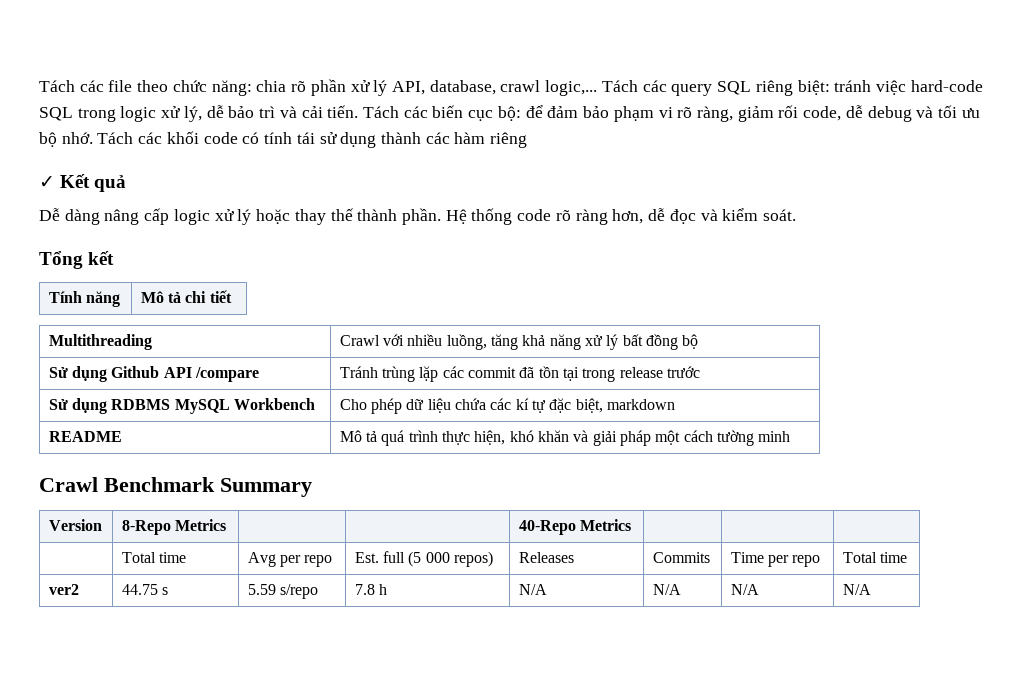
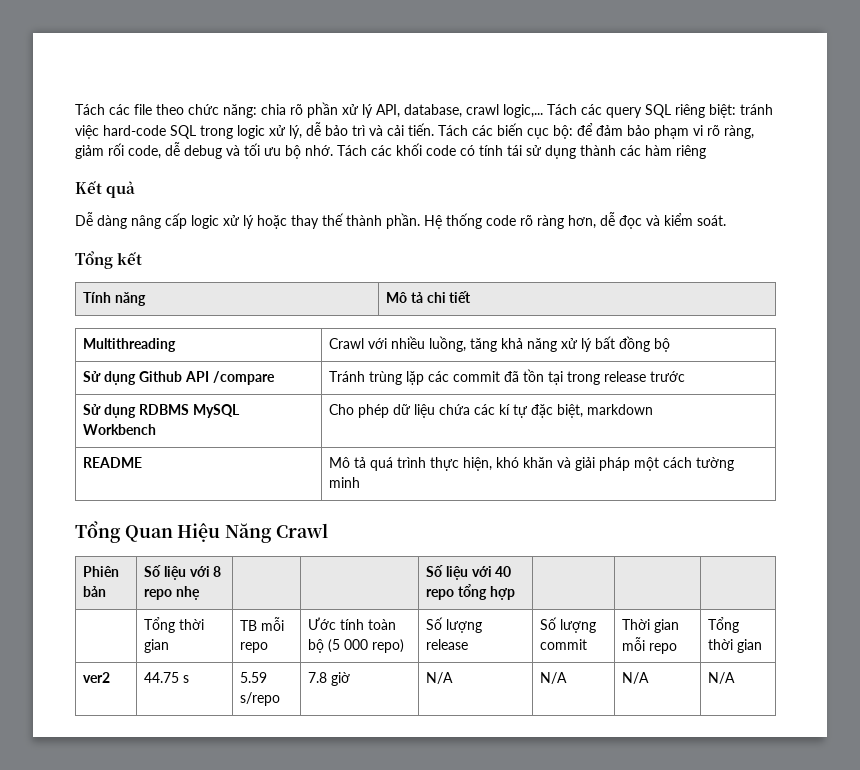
[39,176,55,188] ✓ -> (706, 152) none
[39,477,312,497] [48,519,102,531] [121,519,227,535] [518,519,632,535] [121,552,187,563] [247,552,333,567] [354,551,493,567] [518,552,574,563] [652,552,710,563] [730,552,821,567] [842,552,908,563] Crawl Benchmark Summary // Version | 8‑Repo Metrics | | | 40‑Repo Metrics | | | // | Total time | Avg per repo | Est. full (5 000 repos) | Releases | Commits | Time per repo | Total time -> [75,521,328,543] [83,566,120,577] [83,586,107,597] [144,565,222,580] [144,586,200,600] [426,565,512,580] [426,584,515,600] [144,617,205,633] [144,639,170,653] [240,617,285,631] [240,642,269,653] [308,617,397,630] [308,639,405,653] [426,617,483,633] [426,639,469,650] [540,617,597,633] [540,639,588,650] [622,619,680,633] [622,637,678,654] [708,617,740,633] [708,639,763,653] Tổng Quan Hiệu Năng Crawl // Phiên bản | Số liệu với 8 repo nhẹ | | | Số liệu với 40 repo tổng hợp | | | // | Tổng thời gian | TB mỗi repo | Ước tính toàn bộ (5 000 repo) | Số lượng release | Số lượng commit | Thời gian mỗi repo | Tổng thời gian
[379,584,388,595] h -> [331,672,351,686] giờ

